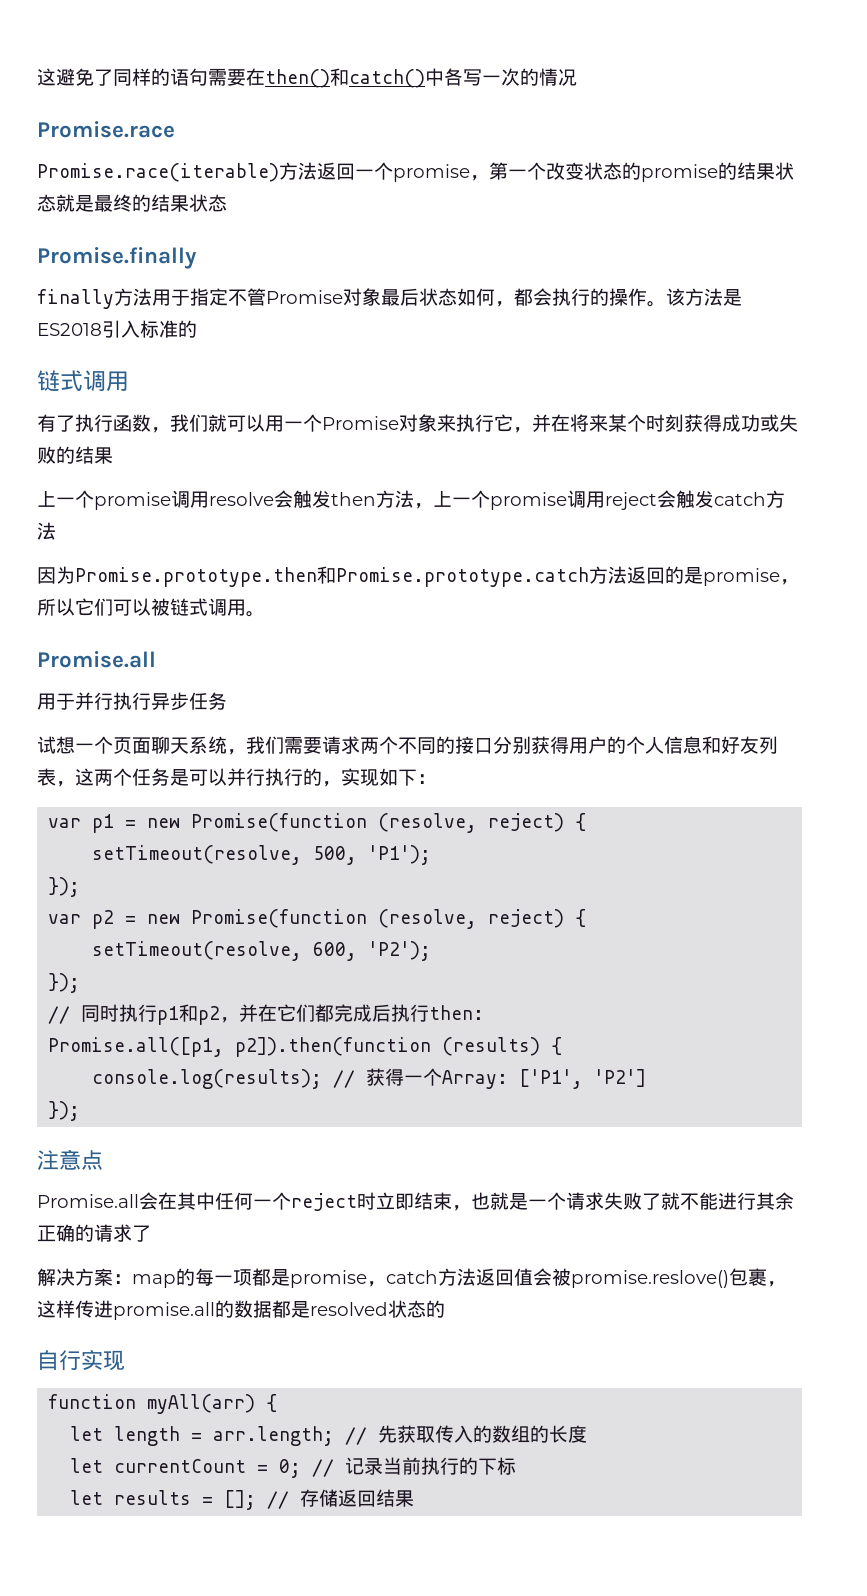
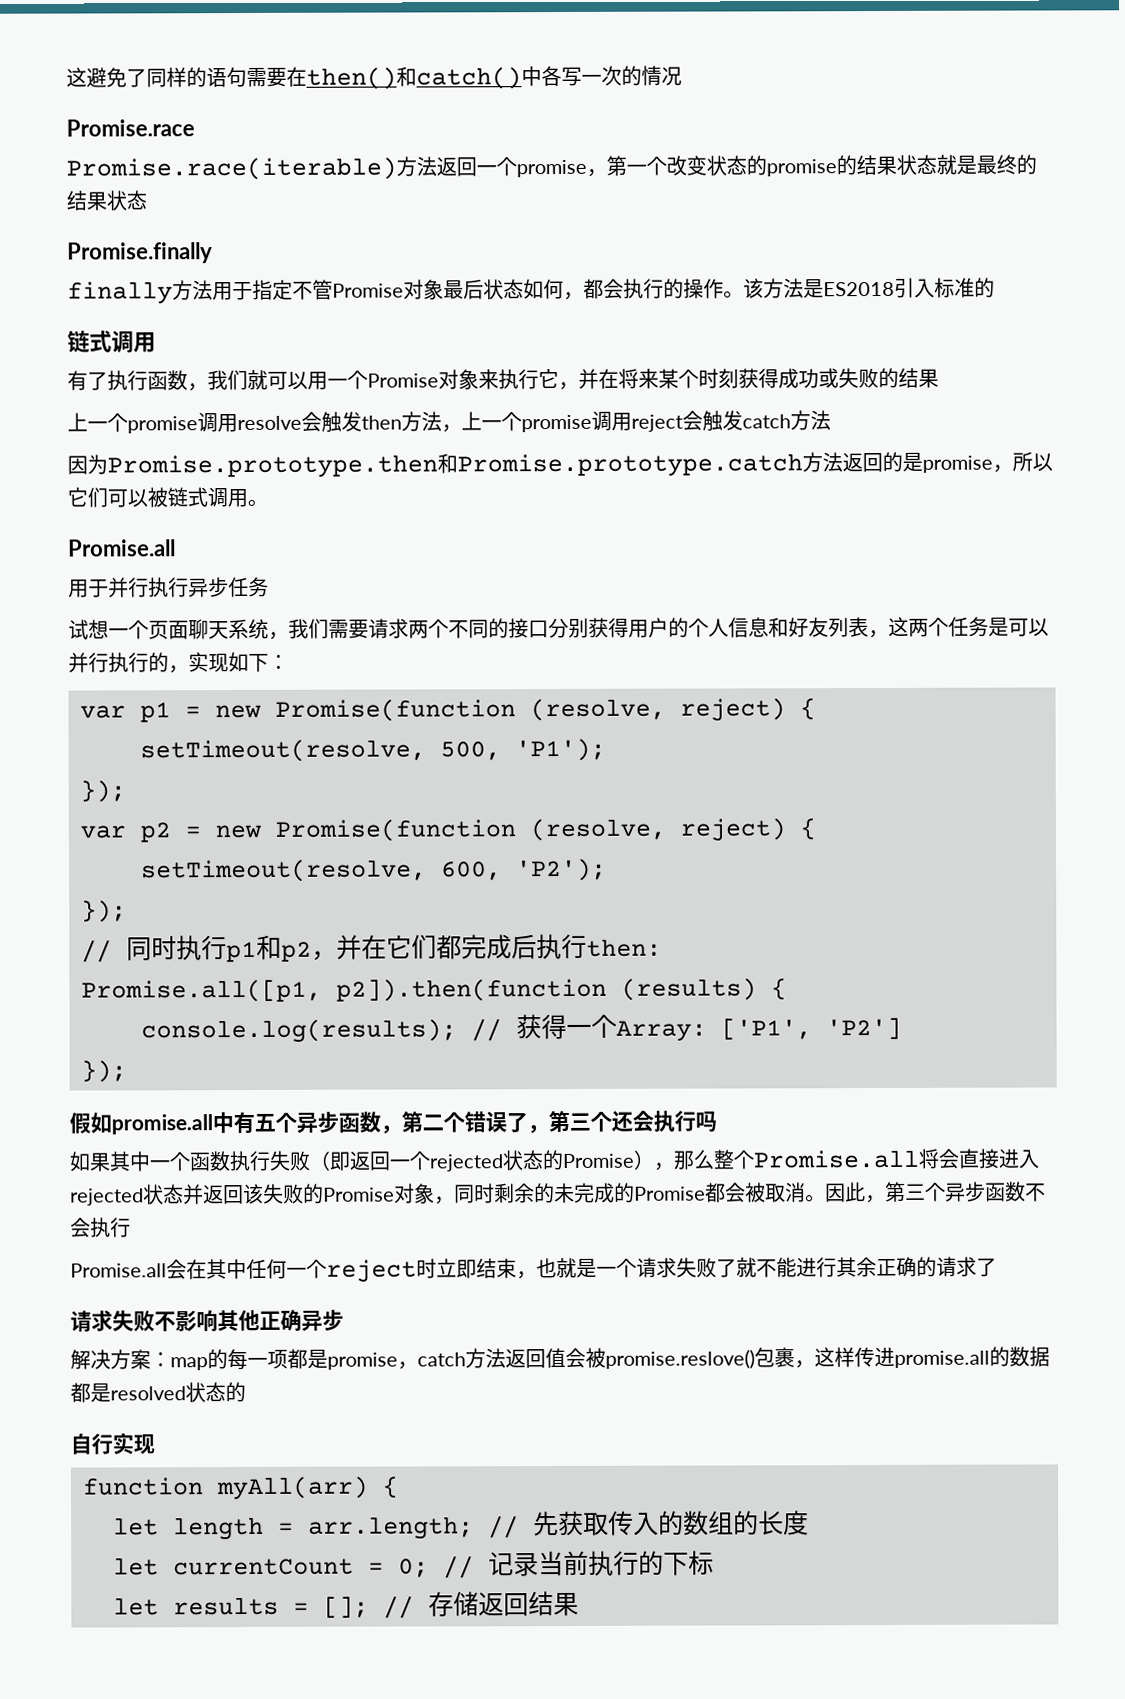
[37,1149,103,1170] 注意点 -> [69,1110,717,1135] [69,1148,1040,1172] [70,1181,1046,1206] [70,1217,131,1238] 假如promise.all中有五个异步函数，第二个错误了，第三个还会执行吗 // 如果其中一个函数执行失败（即返回一个rejected状态的Promise），那么整个Promise.all将会直接进入rejected状态并返回该失败的Promise对象，同时剩余的未完成的Promise都会被取消。因此，第三个异步函数不会执行
(151, 1233) none -> [70,1309,344,1333] // 请求失败不影响其他正确异步

